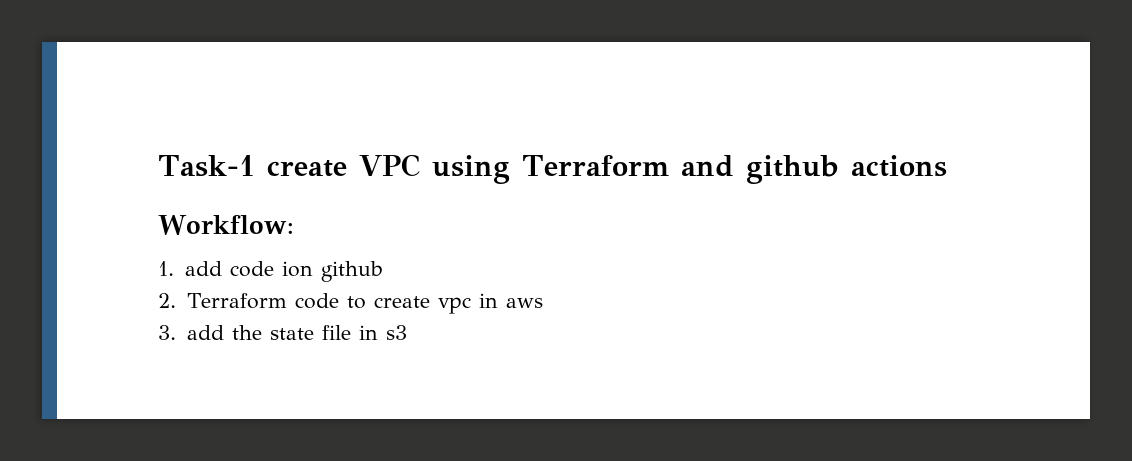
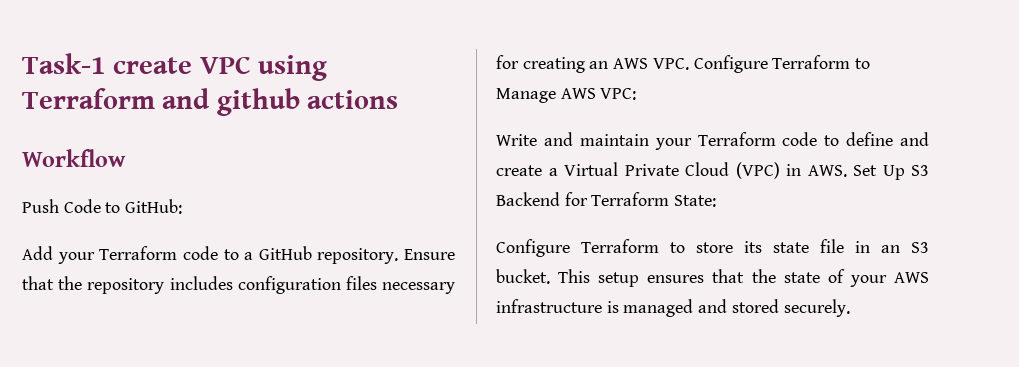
[158,215,294,235] [158,261,383,282] [158,293,543,314] [158,325,407,340] Workflow: // 1. add code ion github // 2. Terraform code to create vpc in aws // 3. add the state file in s3 -> [22,149,126,167] [22,199,183,214] [22,246,455,264] [22,276,456,294] [496,55,871,73] [496,88,637,103] [496,132,929,150] [496,162,929,180] [496,192,717,207] [496,239,929,257] [496,269,929,287] [496,299,850,317] Workflow // Push Code to GitHub: // Add your Terraform code to a GitHub repository. Ensure that the repository includes configuration files necessary for creating an AWS VPC. Configure Terraform to Manage AWS VPC: // Write and maintain your Terraform code to define and create a Virtual Private Cloud (VPC) in AWS. Set Up S3 Backend for Terraform State: // Configure Terraform to store its state file in an S3 bucket. This setup ensures that the state of your AWS infrastructure is managed and stored securely.

